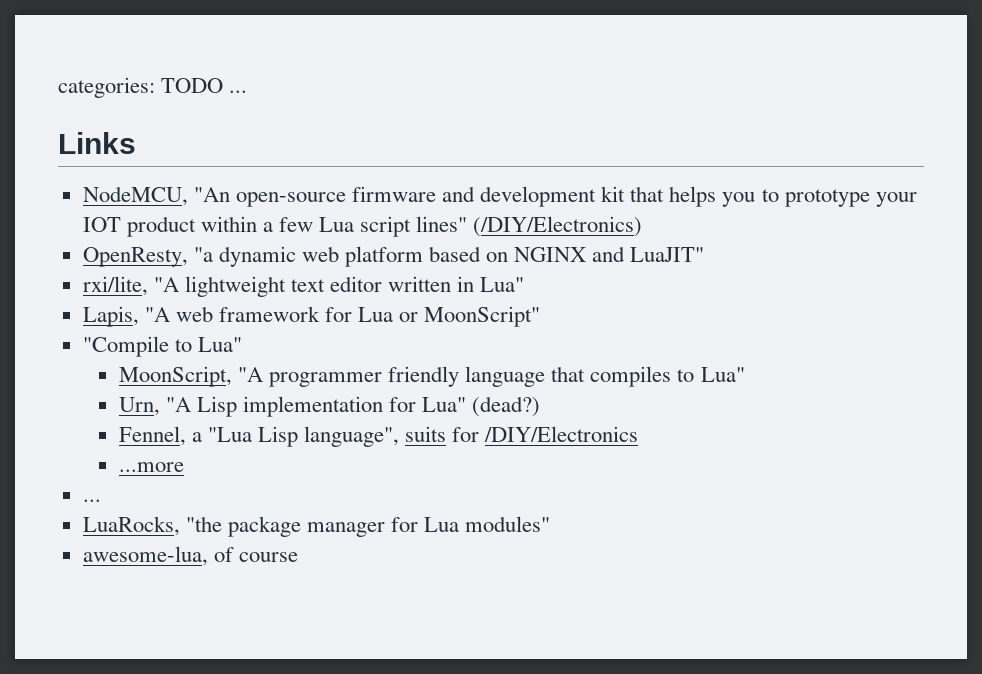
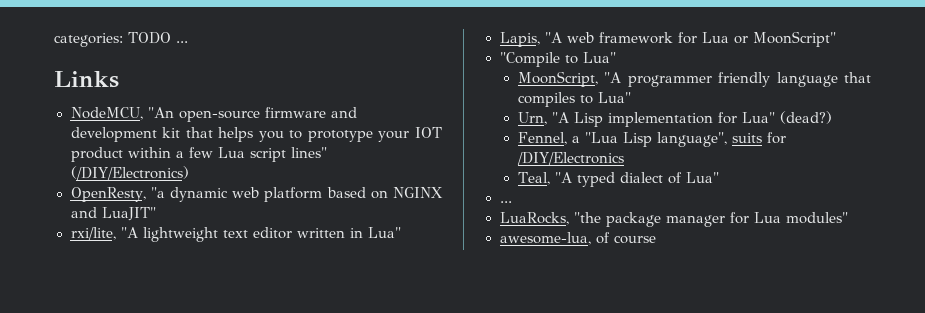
[118,462,184,472] ...more -> [517,172,719,187] Teal, "A typed dialect of Lua"

